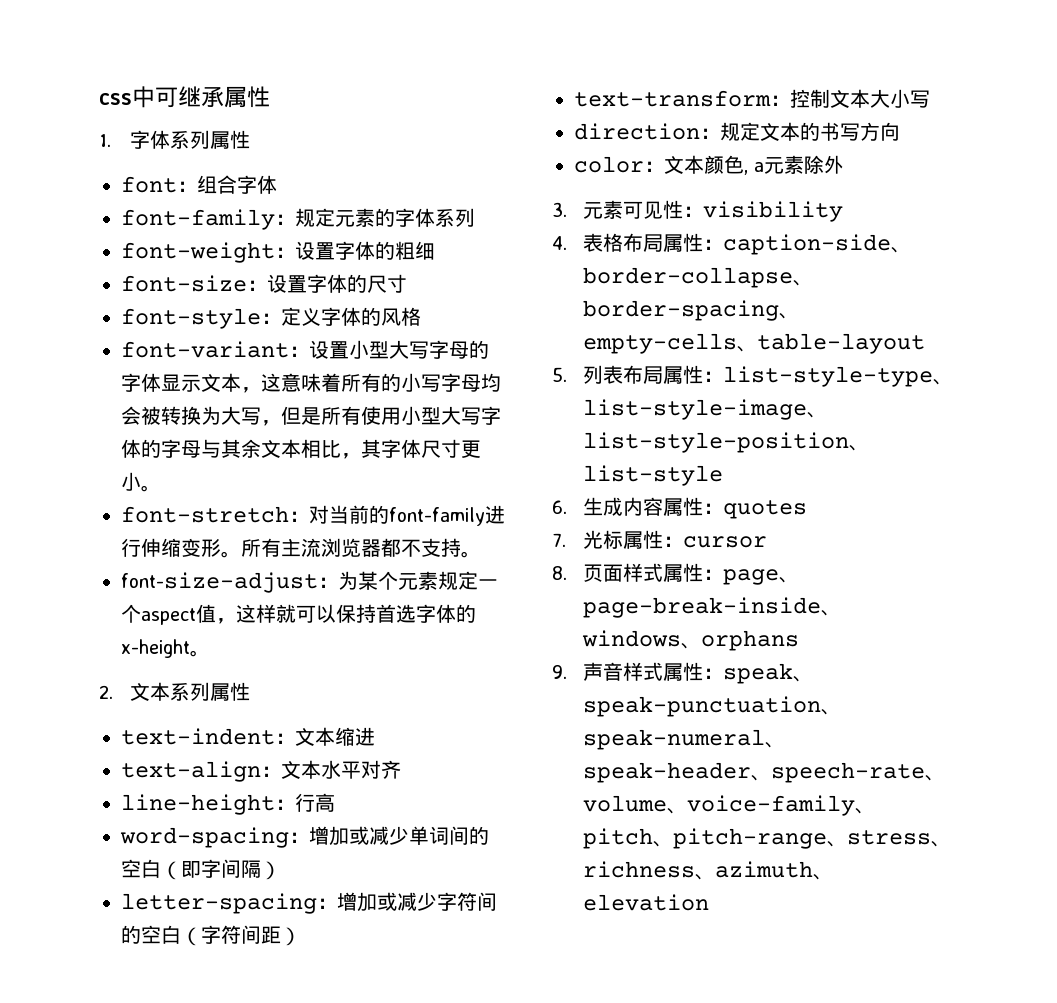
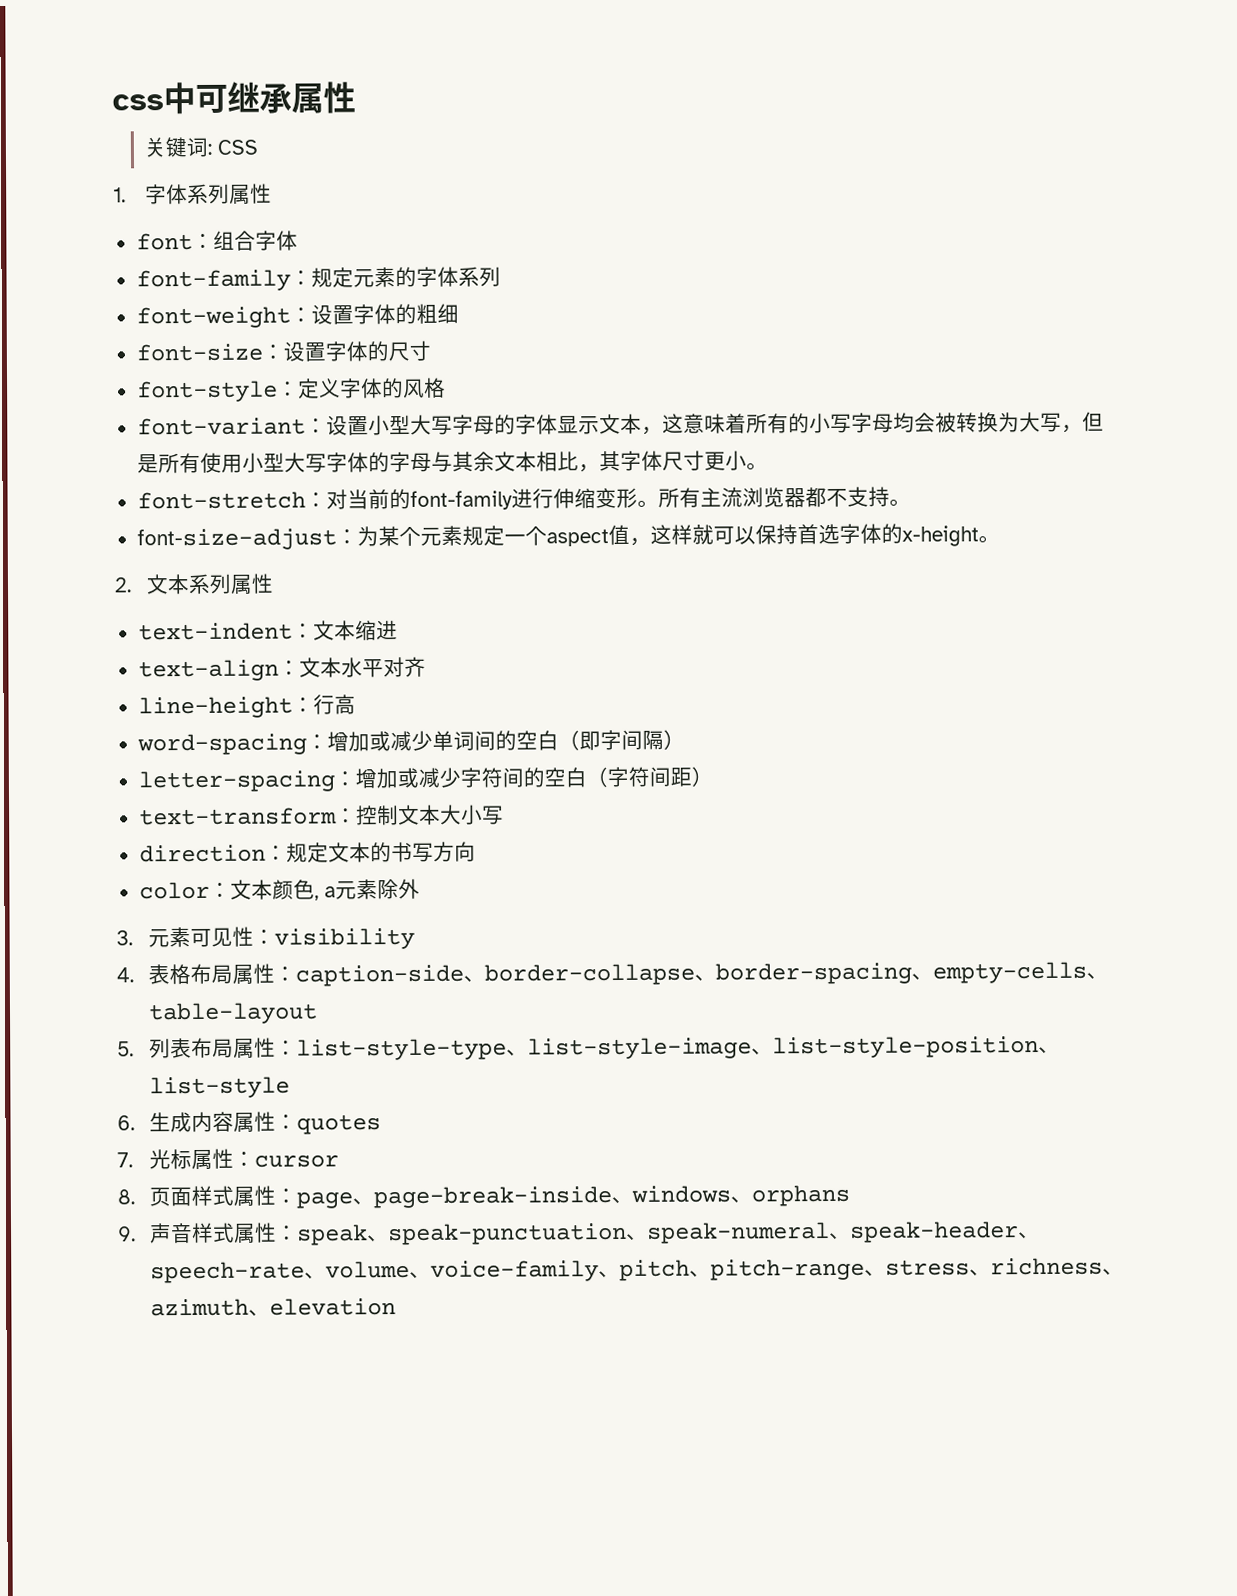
(270, 97) none -> [143,137,258,158] // 关键词: CSS

